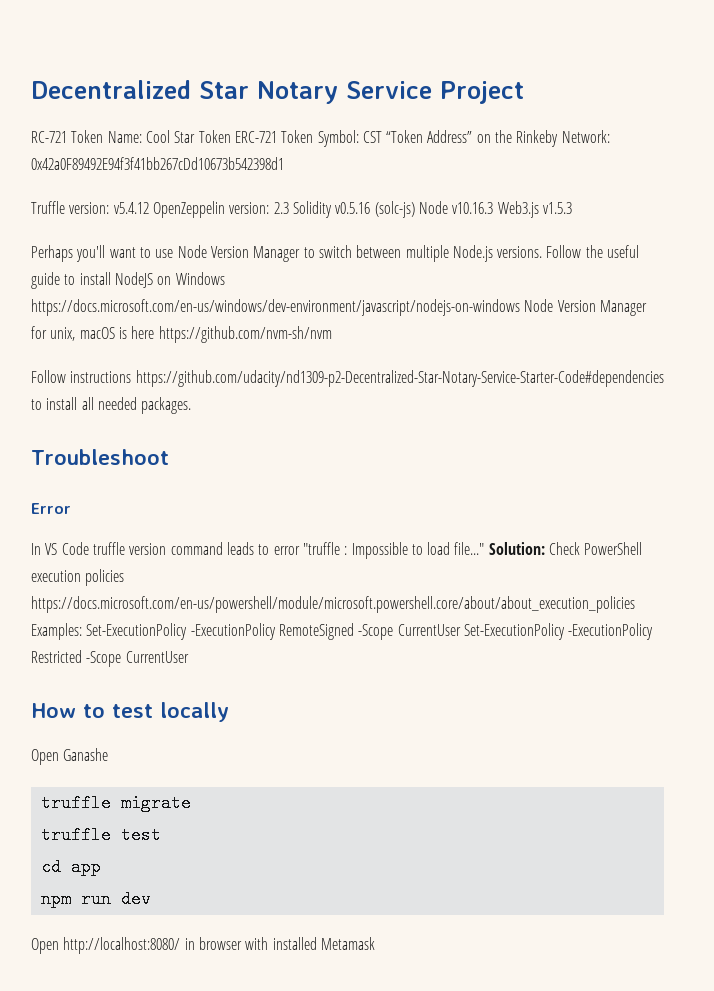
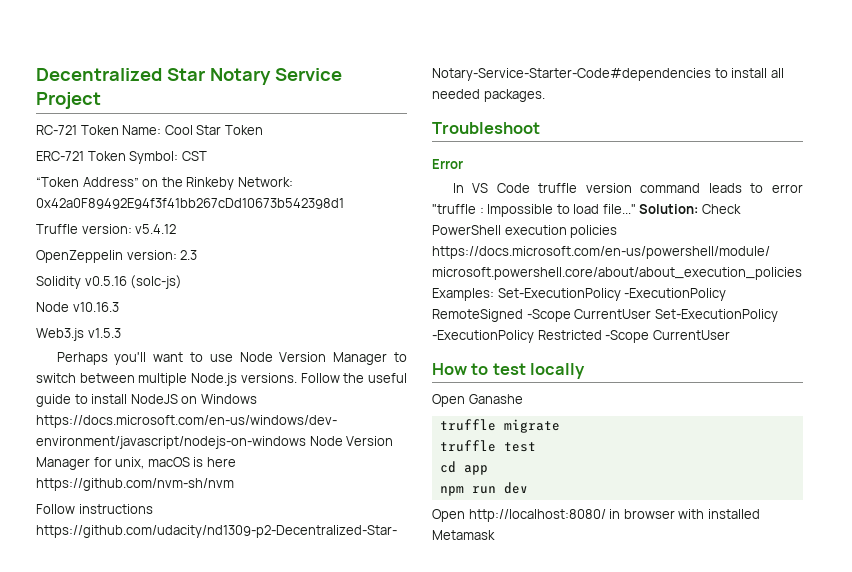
(231, 136) none -> (263, 130) //
(382, 137) none -> (207, 156) //
(149, 208) none -> (177, 229) //
(289, 208) none -> (198, 255) //
(415, 209) none -> (183, 282) //
(494, 208) none -> (119, 307) //

